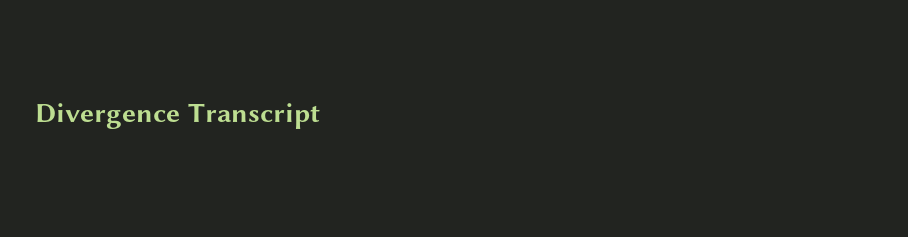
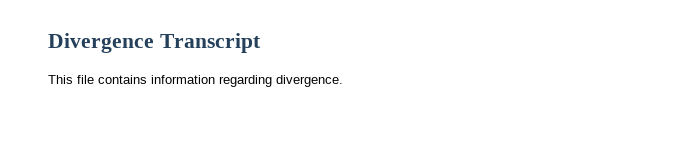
(320, 116) none -> [48,75,343,87] // This file contains information regarding divergence.

